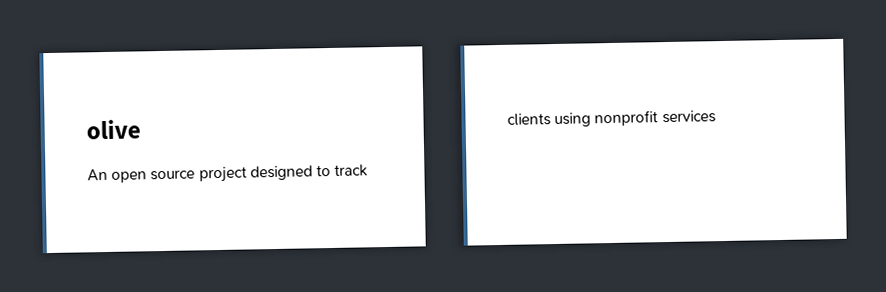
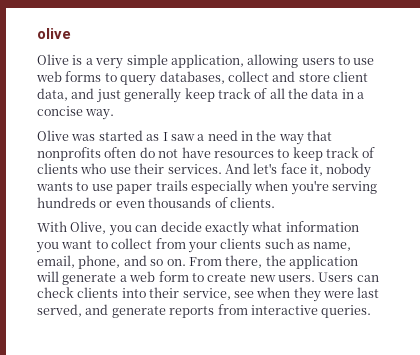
[87,164,369,183] [507,110,716,128] An open source project designed to track clients using nonprofit services -> [37,54,375,69] [36,71,368,86] [37,88,365,103] [37,106,115,120] [37,130,333,145] [37,147,376,161] [37,163,372,178] [36,180,377,195] [37,197,275,208] [37,221,359,236] [36,238,352,253] [37,255,358,269] [36,271,379,285] [37,287,380,302] [37,304,372,318] Olive is a very simple application, allowing users to use web forms to query databases, collect and store client data, and just generally keep track of all the data in a concise way. // Olive was started as I saw a need in the way that nonprofits often do not have resources to keep track of clients who use their services. And let's face it, nobody wants to use paper trails especially when you're serving hundreds or even thousands of clients. // With Olive, you can decide exactly what information you want to collect from your clients such as name, email, phone, and so on. From there, the application will generate a web form to create new users. Users can check clients into their service, see when they were last served, and generate reports from interactive queries.

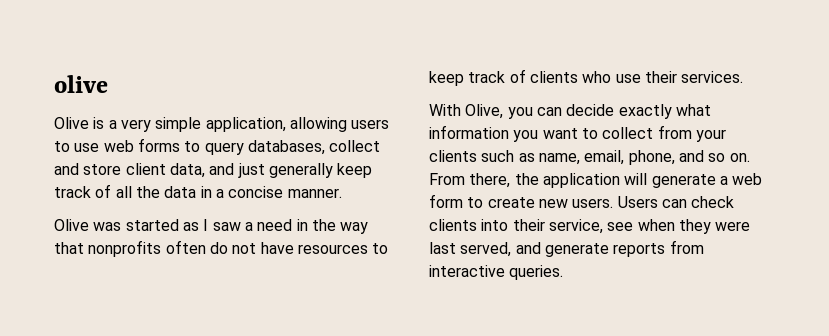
[85,109,115,120] way. -> [287,188,342,198] manner.
[224,163,372,178] [36,180,377,195] [37,197,275,208] And let's face it, nobody wants to use paper trails especially when you're serving hundreds or even thousands of clients. -> (744, 77) none

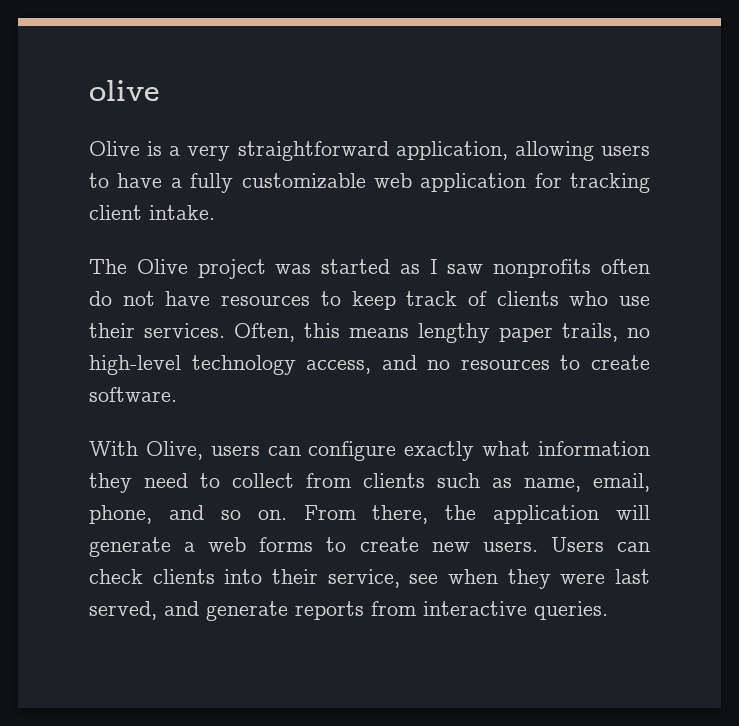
[155,117,202,132] simple -> [237,141,389,161] straightforward
[74,138,381,155] [54,163,373,178] [54,184,342,198] [54,219,89,231] use web forms to query databases, collect and store client data, and just generally keep track of all the data in a concise manner. // Olive -> [117,173,650,193] [89,205,215,220] [89,259,266,279] have a fully customizable web application for tracking client intake. // The Olive project
[244,219,369,234] [54,242,84,254] a need in the way that -> (484, 269) none
(744, 77) none -> [234,323,650,343] [89,355,650,375] [89,387,177,402] Often, this means lengthy paper trails, no high-level technology access, and no resources to create software.
[507,104,615,119] you can decide -> [210,441,397,461] users can configure
[513,128,578,142] you want -> [89,473,188,493] they need
[695,129,726,142] your -> (352, 480) none
[429,194,463,208] form -> [259,537,314,552] forms

